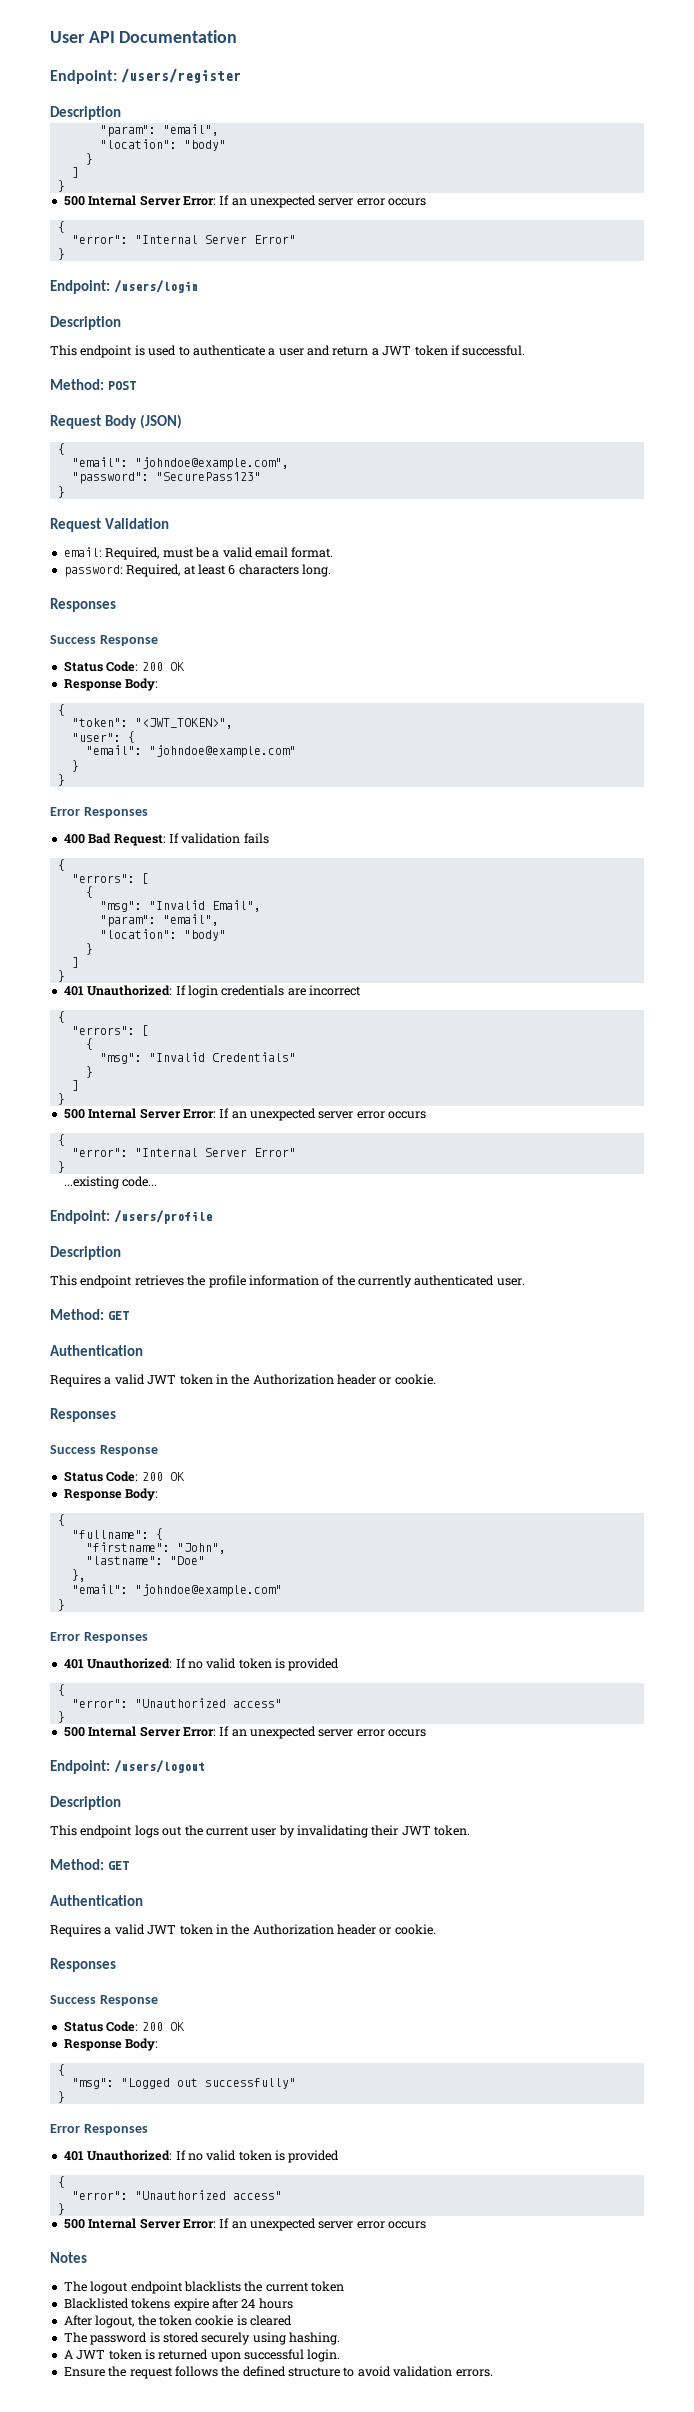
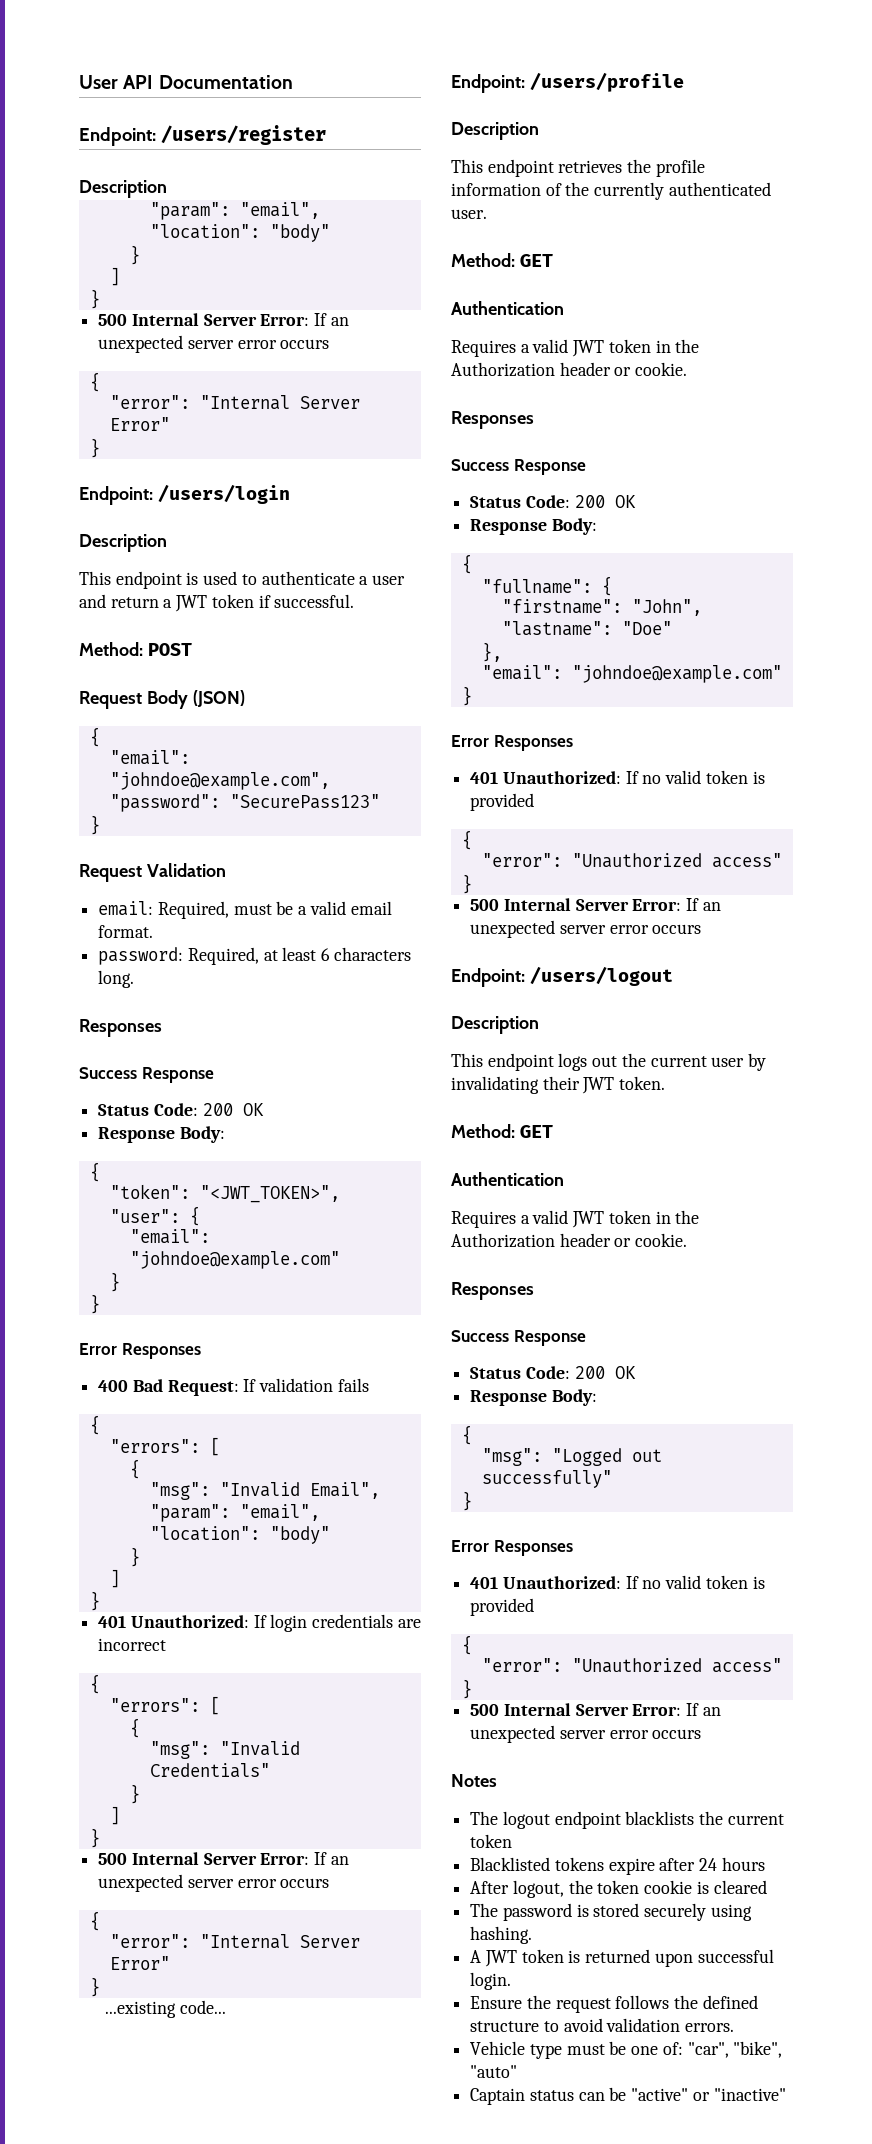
(493, 2373) none -> [470,2041,783,2059] [470,2065,518,2078] [470,2087,786,2105] // Vehicle type must be one of: "car", "bike", "auto" // Captain status can be "active" or "inactive"

